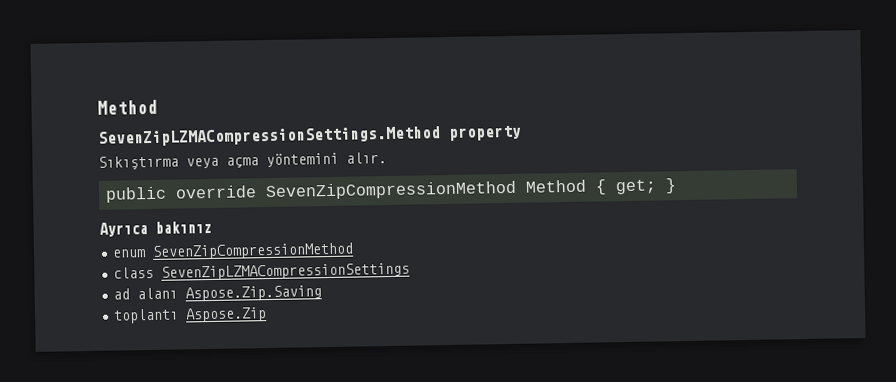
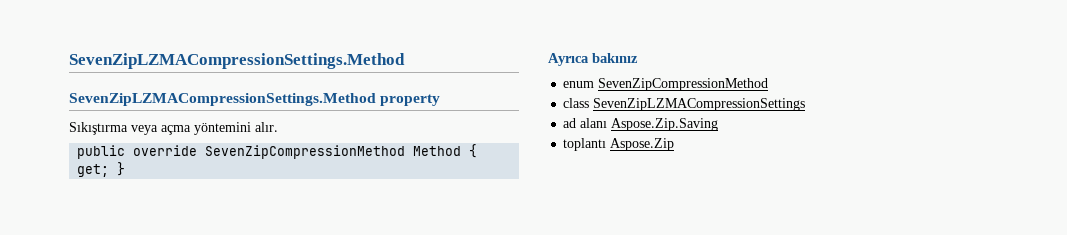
[97,99,158,115] Method -> [69,53,405,69] SevenZipLZMACompressionSettings.Method

